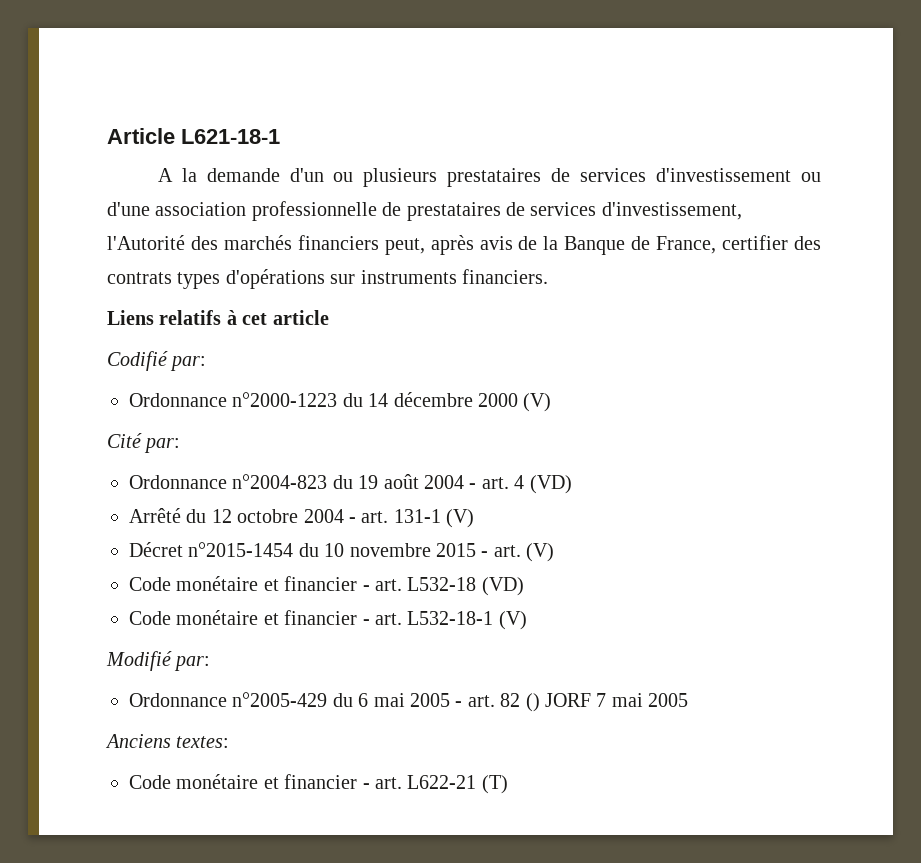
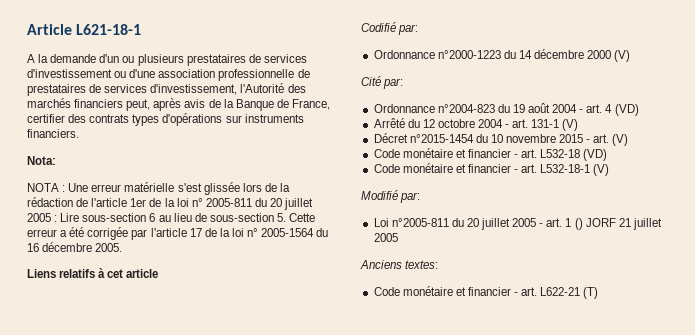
(548, 276) none -> [27,156,56,165] [27,182,290,195] [27,197,314,210] [27,213,316,222] [27,227,329,240] [27,242,123,252] // Nota: // NOTA : Une erreur matérielle s'est glissée lors de la rédaction de l'article 1er de la loi n° 2005-811 du 20 juillet 2005 : Lire sous-section 6 au lieu de sous-section 5. Cette erreur a été corrigée par l'article 17 de la loi n° 2005-1564 du 16 décembre 2005.
[129,692,405,707] Ordonnance n°2005-429 du 6 mai -> [373,218,511,230] Loi n°2005-811 du 20 juillet
[500,693,521,707] 82 -> [565,218,572,227] 1
[596,693,643,707] 7 mai -> [618,218,662,230] 21 juillet

